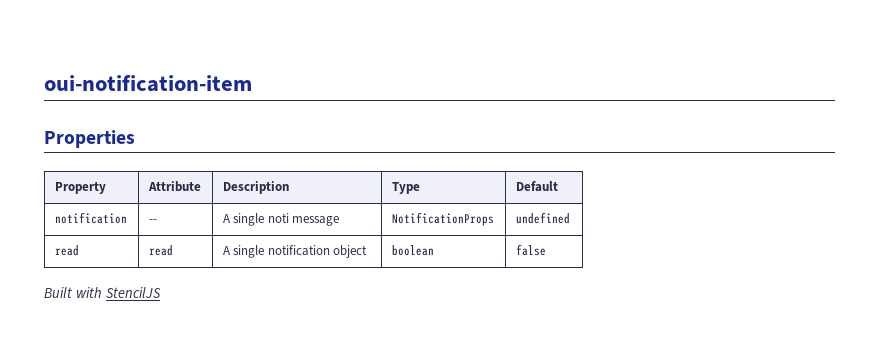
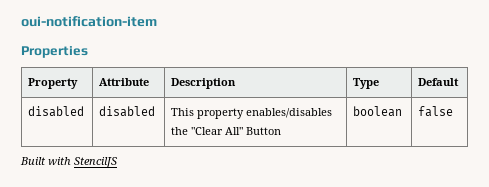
[54,212,127,224] [148,219,157,223] [222,213,340,226] [391,212,494,226] [515,212,570,224] [54,245,79,256] [148,245,173,256] [222,245,368,258] notification | -- | A single noti message | NotificationProps | undefined // read | read | A single notification object -> [28,106,85,117] [99,106,156,117] [171,108,333,119] [171,127,282,135] disabled | disabled | This property enables/disables the "Clear All" Button

